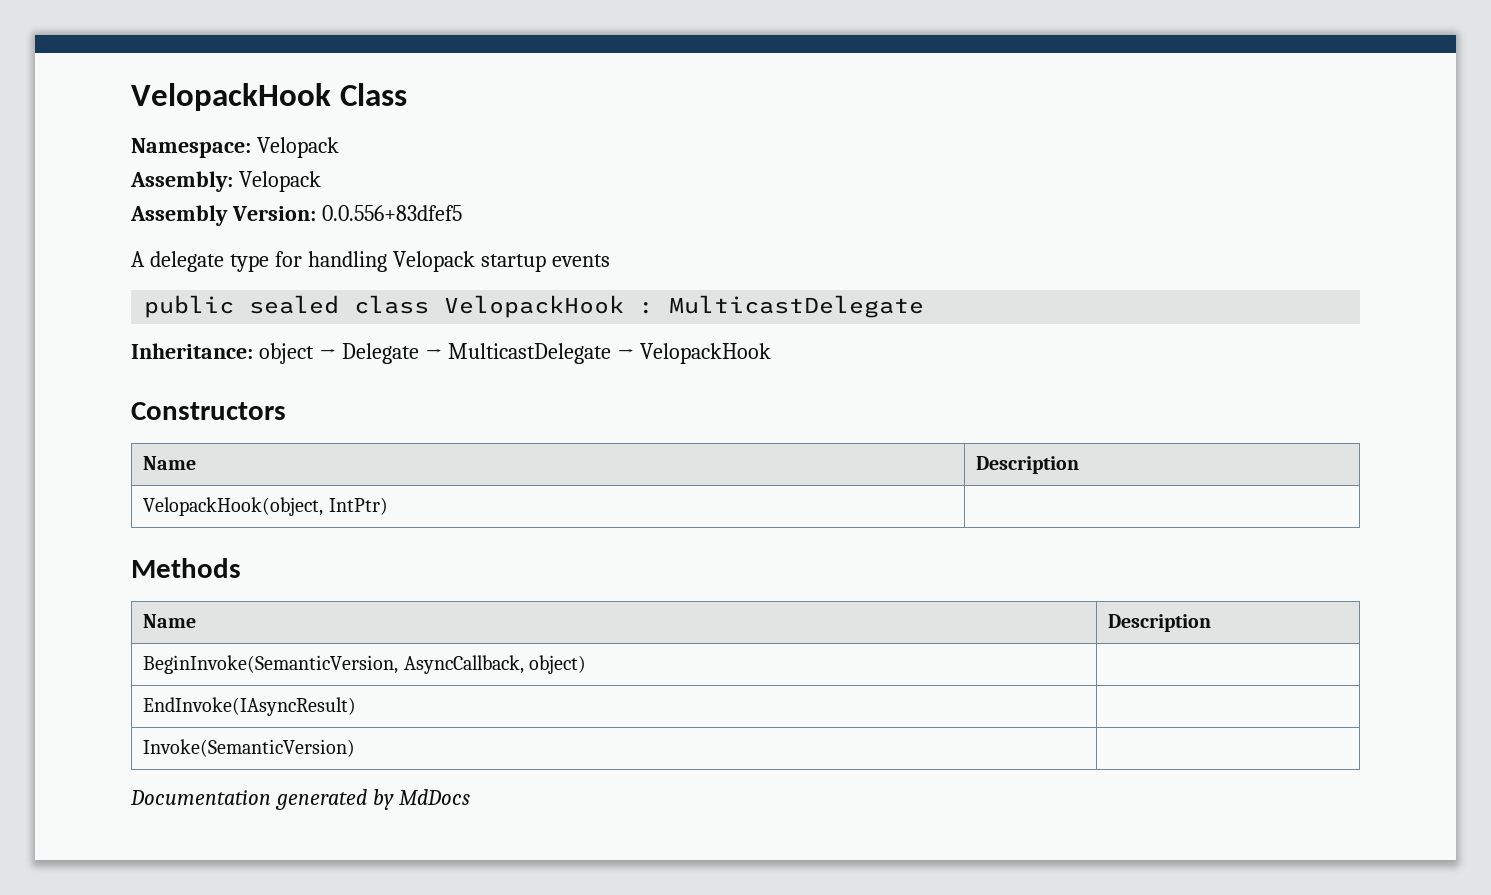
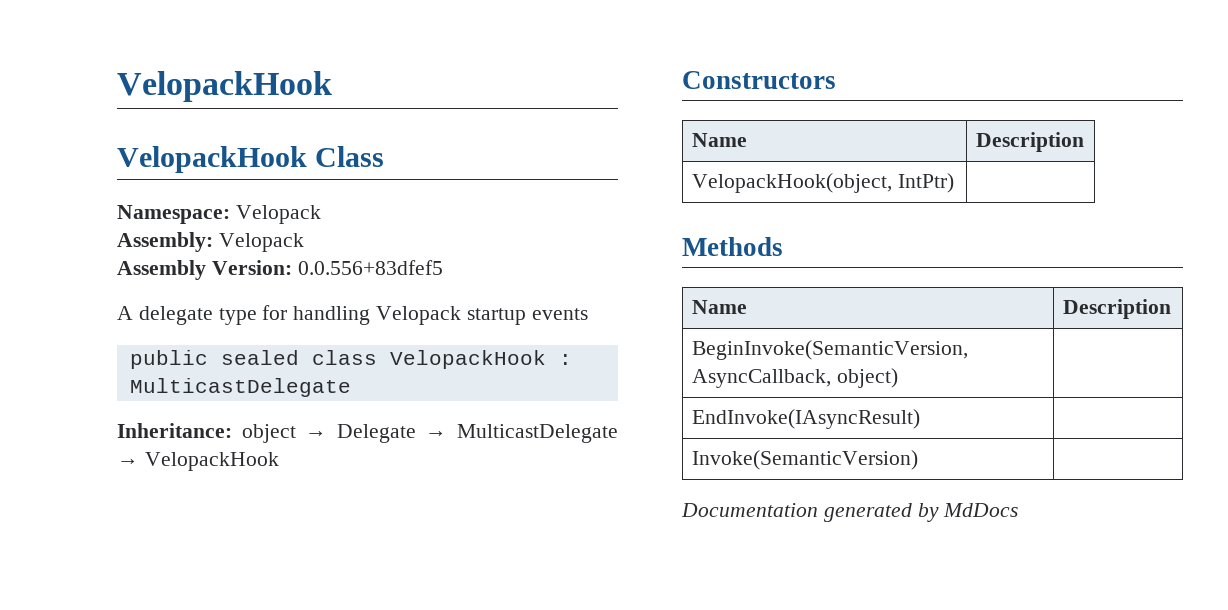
[131,83,331,111] VelopackHook -> [117,71,332,102] [117,146,307,173] VelopackHook // VelopackHook

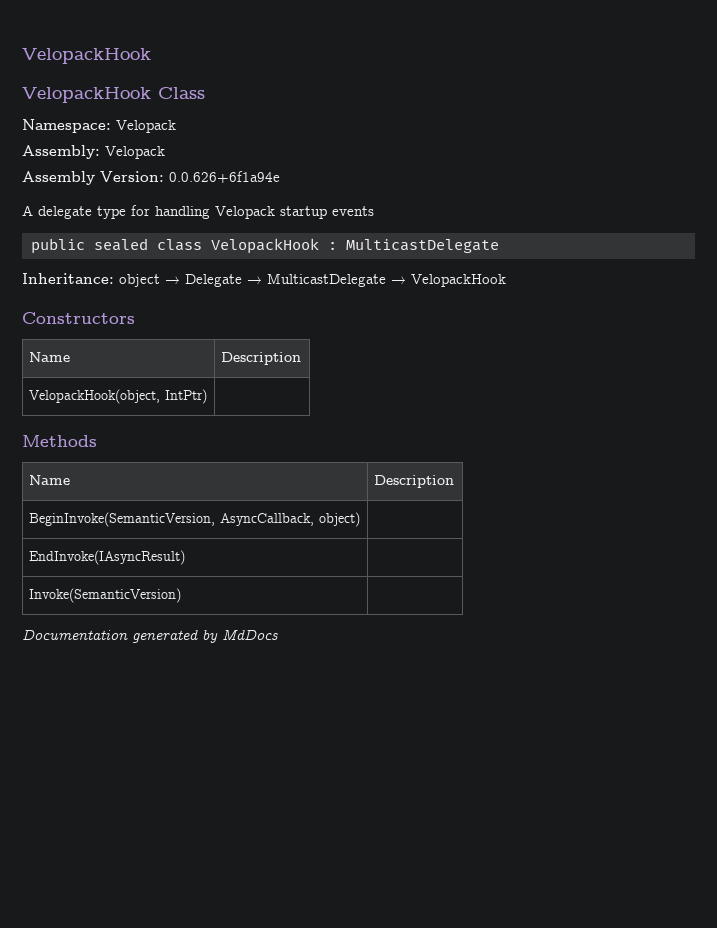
[297,260,443,275] 0.0.556+83dfef5 -> [169,171,280,183] 0.0.626+6f1a94e

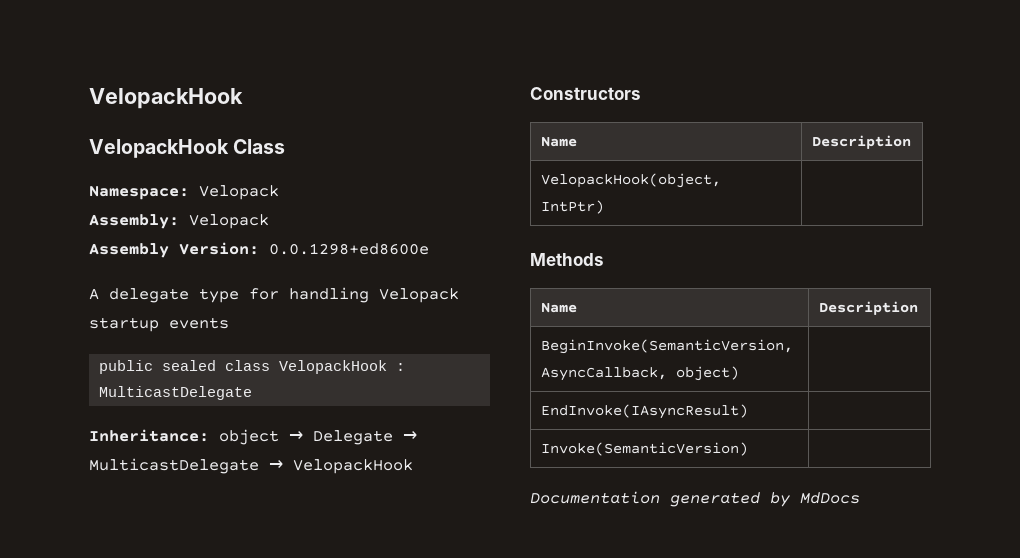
[169,171,280,183] 0.0.626+6f1a94e -> [269,243,429,255] 0.0.1298+ed8600e

